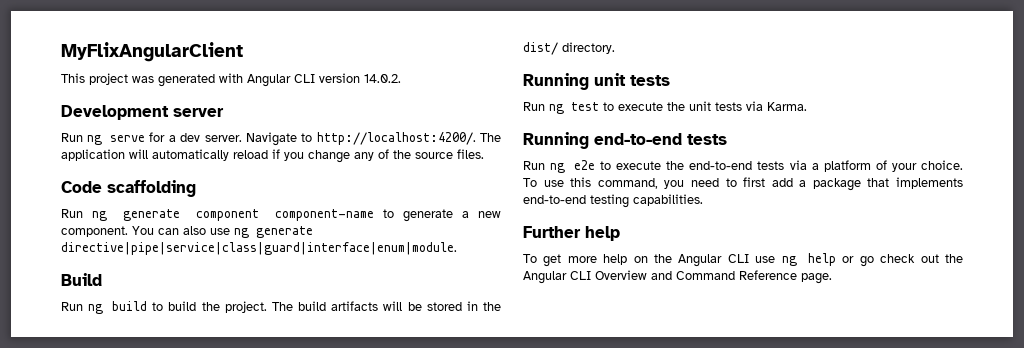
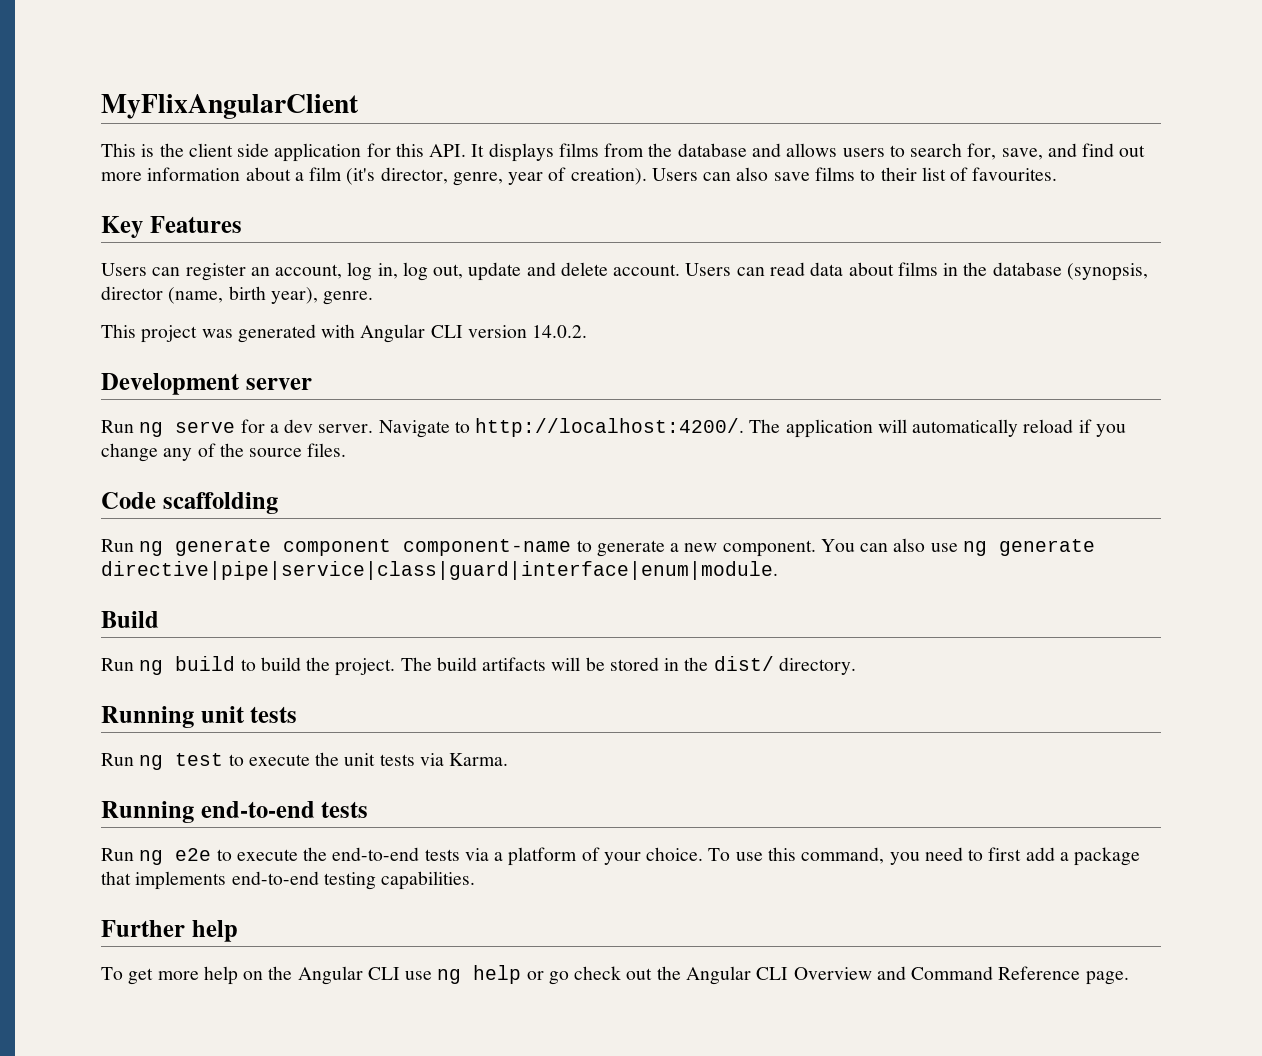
(243, 52) none -> [101,143,1146,162] [101,167,1058,186] [101,216,242,238] [101,262,1148,281] [101,286,374,305] // This is the client side application for this API. It displays films from the database and allows users to search for, save, and find out more information about a film (it's director, genre, year of creation). Users can also save films to their list of favourites. // Key Features // Users can register an account, log in, log out, update and delete account. Users can read data about films in the database (synopsis, director (name, birth year), genre.

